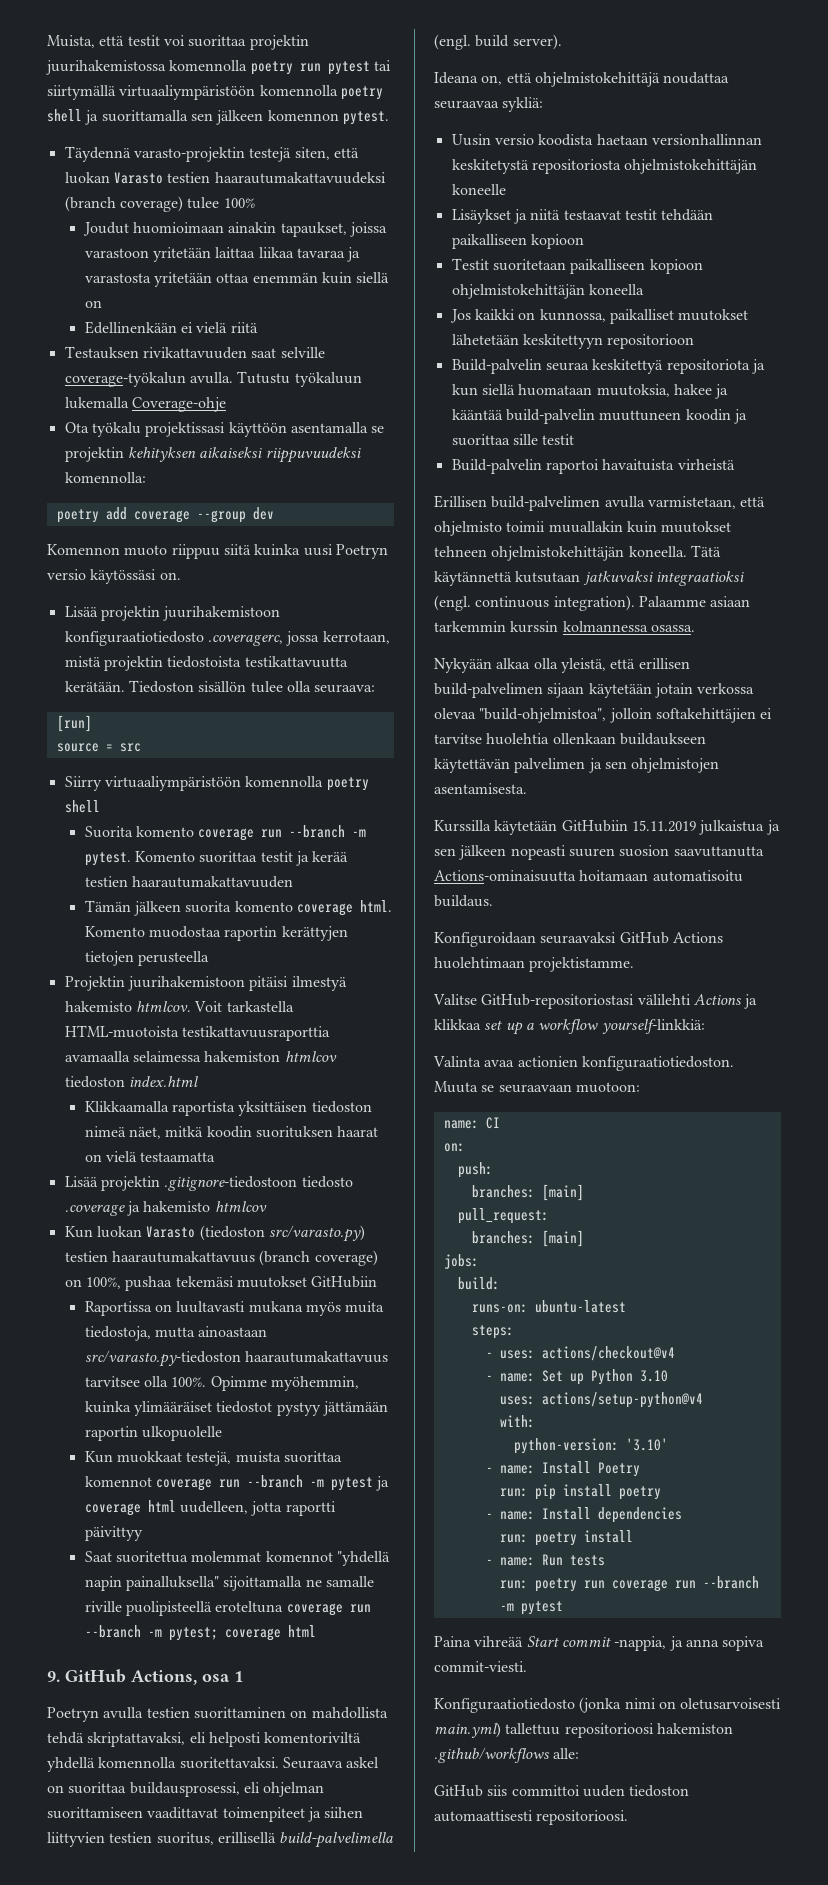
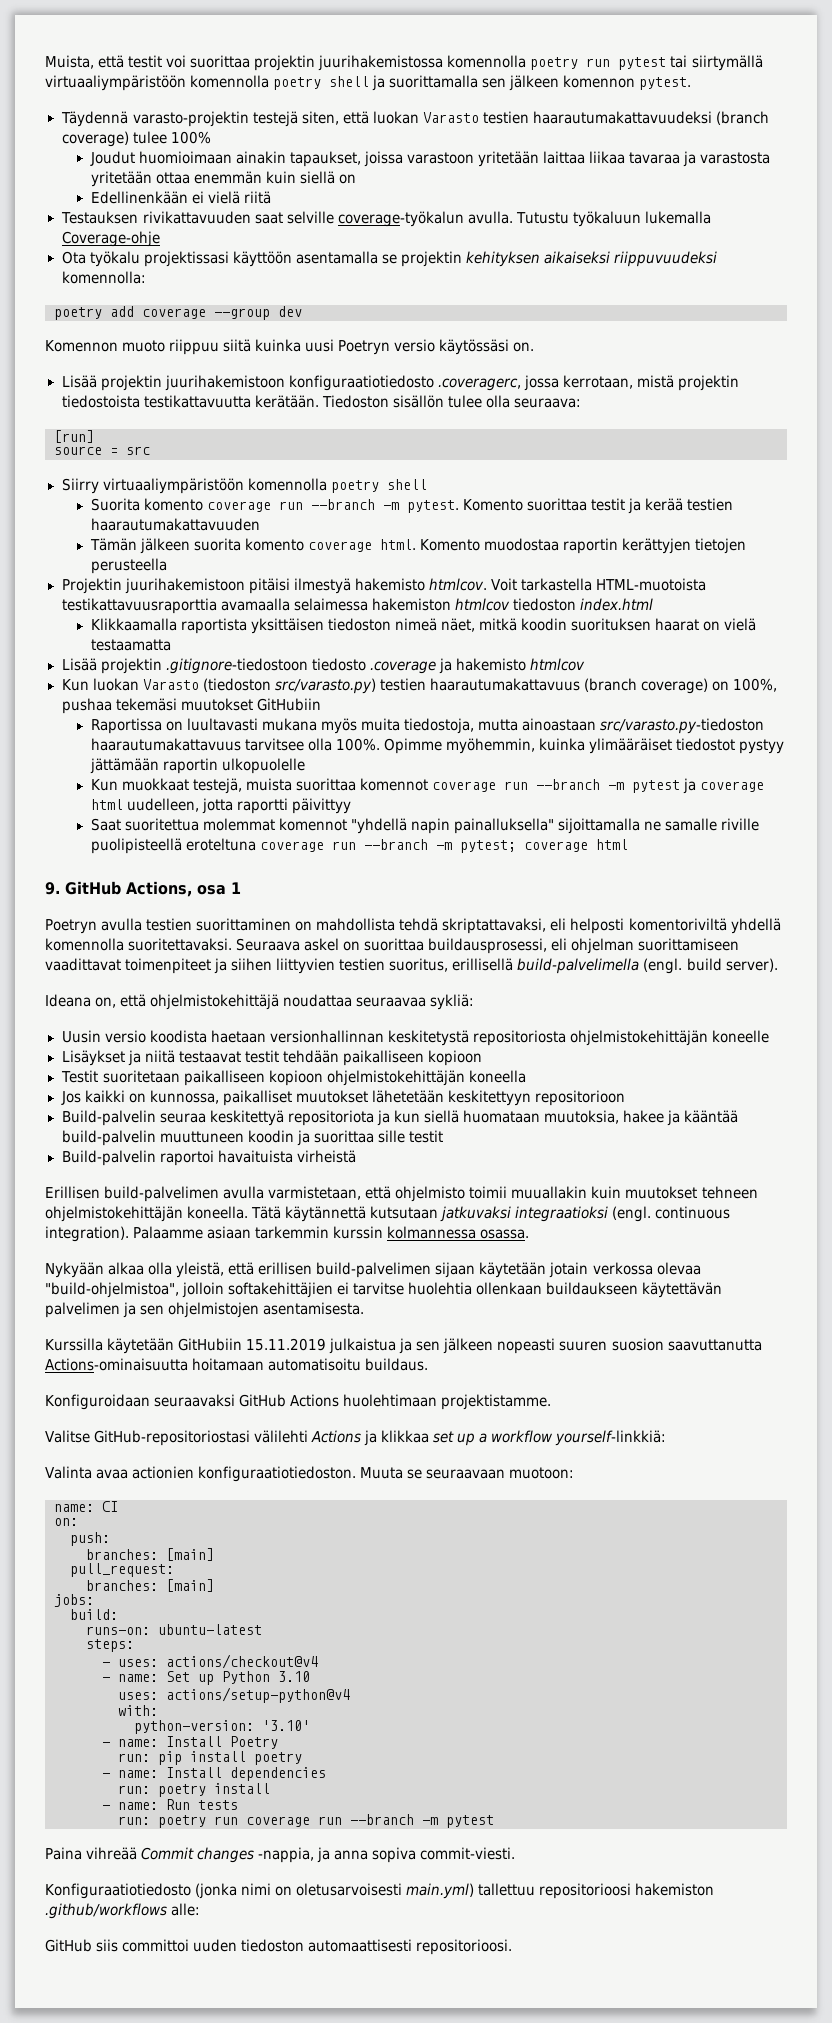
[526,1636,611,1647] Start commit -> [141,1847,255,1863] Commit changes

